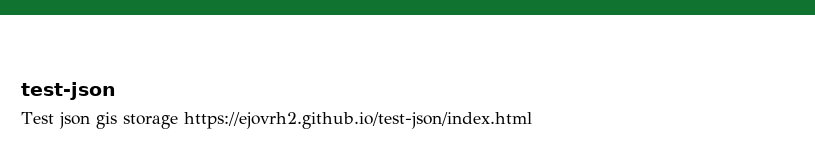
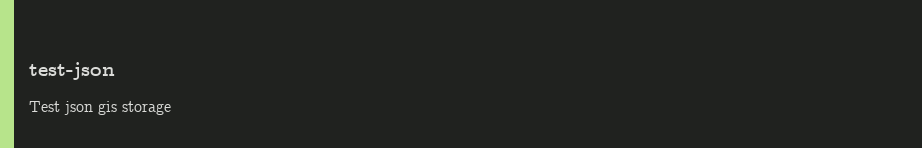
[183,112,532,129] https://ejovrh2.github.io/test-json/index.html -> (171, 108) none

